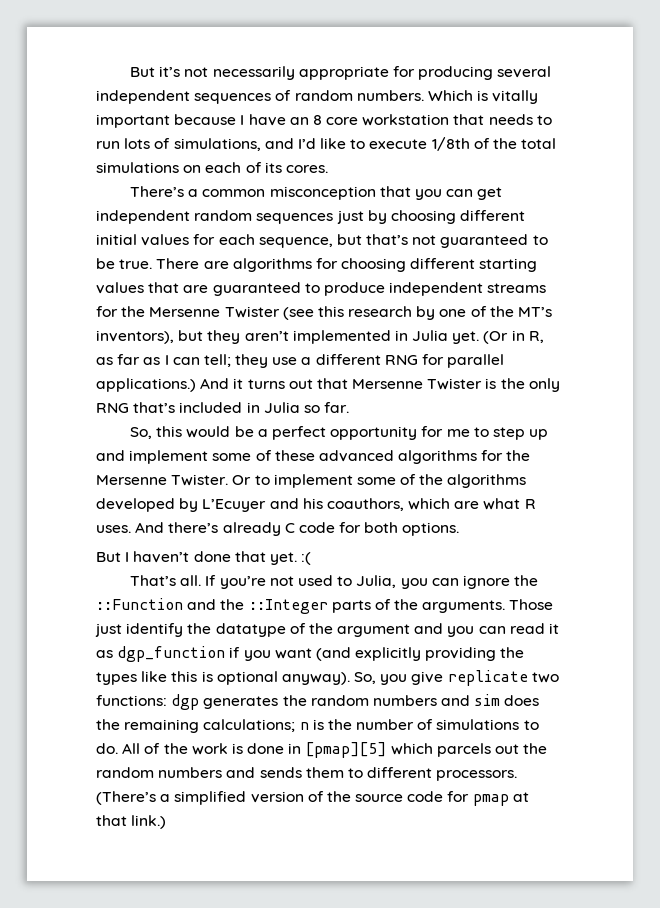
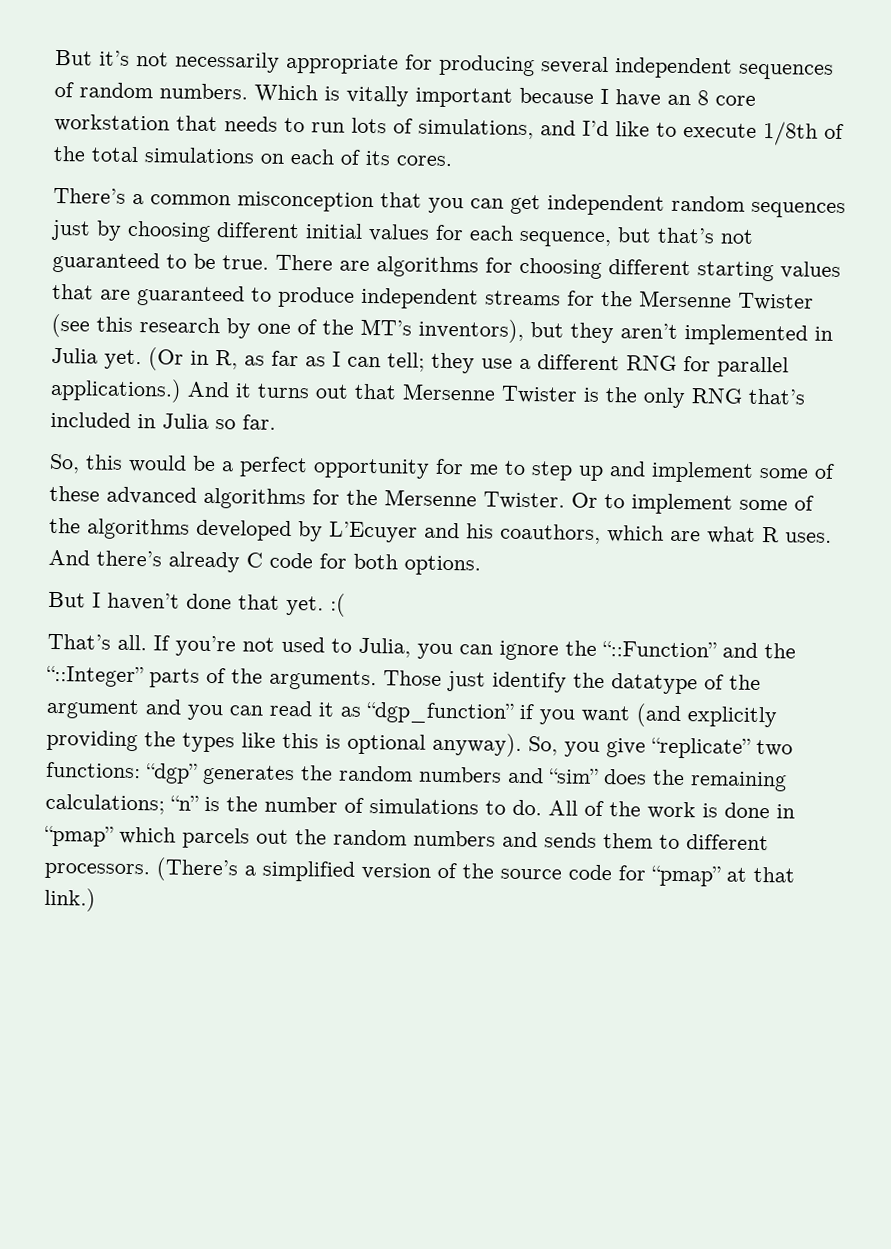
[96,598,183,610] ::Function -> [602,641,717,658] “::Function”
[248,599,328,614] ::Integer -> [46,665,144,688] “::Integer”
[117,646,226,662] dgp_function -> [366,702,514,724] “dgp_function”
[447,670,528,686] replicate -> [651,737,751,759] “replicate”
[171,694,200,710] dgp -> [145,763,198,784] “dgp”
[474,694,501,706] sim -> [548,768,599,784] “sim”
[299,722,309,730] n -> [170,795,199,811] “n”
[305,742,387,758] [pmap][5] -> [44,825,114,847] “pmap”
[472,794,509,806] pmap -> [651,865,721,887] “pmap”

